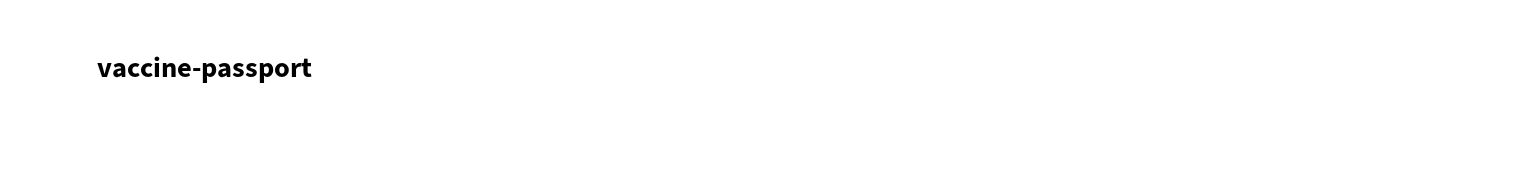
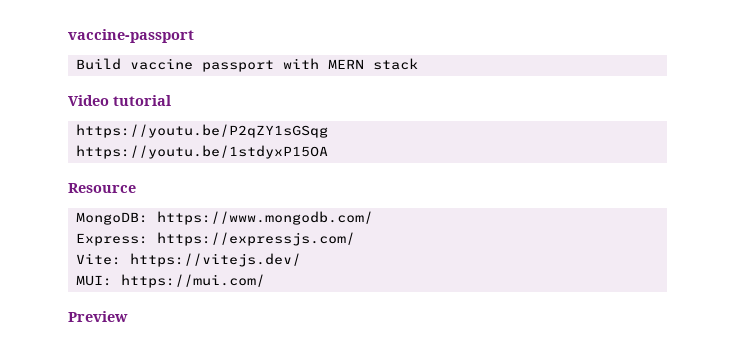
(312, 69) none -> [75,58,418,72] [68,95,171,106] [75,124,328,138] [75,145,328,159] [68,183,136,193] [75,211,373,225] [75,232,355,246] [75,253,301,267] [75,274,265,288] [68,311,128,322] // Build vaccine passport with MERN stack // Video tutorial // https://youtu.be/P2qZY1sGSqg // https://youtu.be/1stdyxP15OA // Resource // MongoDB: https://www.mongodb.com/ // Express: https://expressjs.com/ // Vite: https://vitejs.dev/ // MUI: https://mui.com/ // Preview

